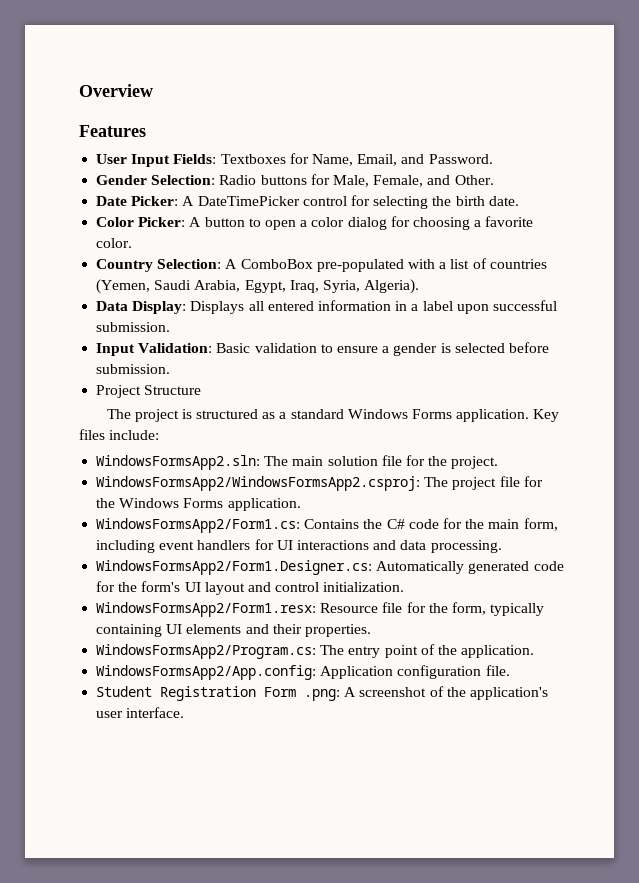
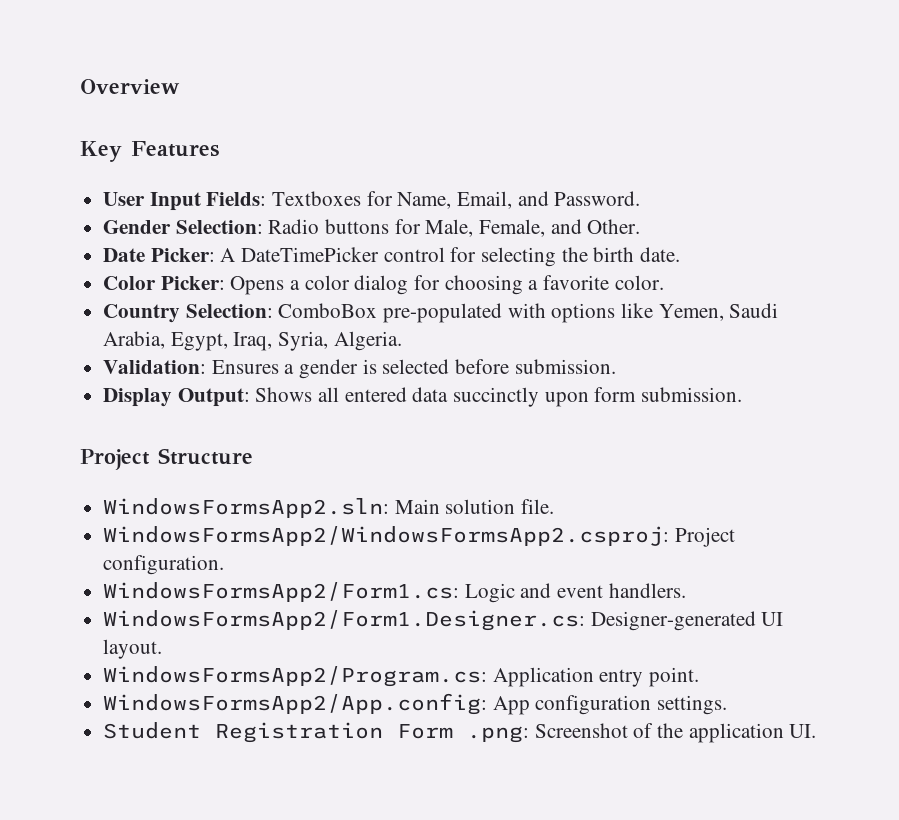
(153, 90) none -> [80,141,122,162] Key
[189,217,296,230] A button to open -> [230,276,285,295] Opens
[225,259,238,269] A -> (273, 311) none
[439,258,547,269] [96,279,151,294] a list of countries (Yemen, -> [551,303,724,323] options like Yemen,
[364,279,420,294] [96,300,557,314] [96,322,171,332] [96,343,378,356] Algeria). // Data Display: Displays all entered information in a label upon successful submission. // Input Validation: Basic validation to ensure -> [333,331,402,351] [103,360,279,374] Algeria. // Validation: Ensures
[96,385,202,398] [106,409,560,422] [79,429,160,440] [96,455,499,470] [96,476,543,491] [96,498,301,511] [96,518,558,533] [96,539,502,553] [96,560,564,575] [96,581,405,595] [96,602,545,617] [96,624,371,637] [96,644,535,659] [96,665,510,680] [96,686,548,701] [96,707,185,718] Project Structure // The project is structured as a standard Windows Forms application. Key files include: // WindowsFormsApp2.sln: The main solution file for the project. // WindowsFormsApp2/WindowsFormsApp2.csproj: The project file for the Windows Forms application. // WindowsFormsApp2/Form1.cs: Contains the C# code for the main form, including event handlers for UI interactions and data processing. // WindowsFormsApp2/Form1.Designer.cs: Automatically generated code for the form's UI layout and control initialization. // WindowsFormsApp2/Form1.resx: Resource file for the form, typically containing UI elements and their properties. // WindowsFormsApp2/Program.cs: The entry point of the application. // WindowsFormsApp2/App.config: Application configuration file. // Student Registration Form .png: A screenshot of the application's user interface. -> [103,387,743,407] [80,448,253,470] [103,498,555,518] [103,526,735,547] [103,555,225,575] [103,582,686,603] [103,610,784,631] [103,639,163,659] [103,666,700,687] [103,693,728,715] [103,722,817,743] Display Output: Shows all entered data succinctly upon form submission. // Project Structure // WindowsFormsApp2.sln: Main solution file. // WindowsFormsApp2/WindowsFormsApp2.csproj: Project configuration. // WindowsFormsApp2/Form1.cs: Logic and event handlers. // WindowsFormsApp2/Form1.Designer.cs: Designer-generated UI layout. // WindowsFormsApp2/Program.cs: Application entry point. // WindowsFormsApp2/App.config: App configuration settings. // Student Registration Form .png: Screenshot of the application UI.

